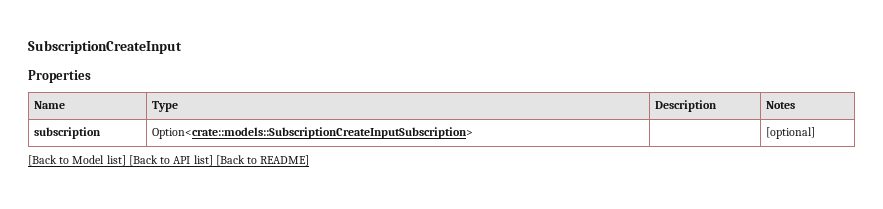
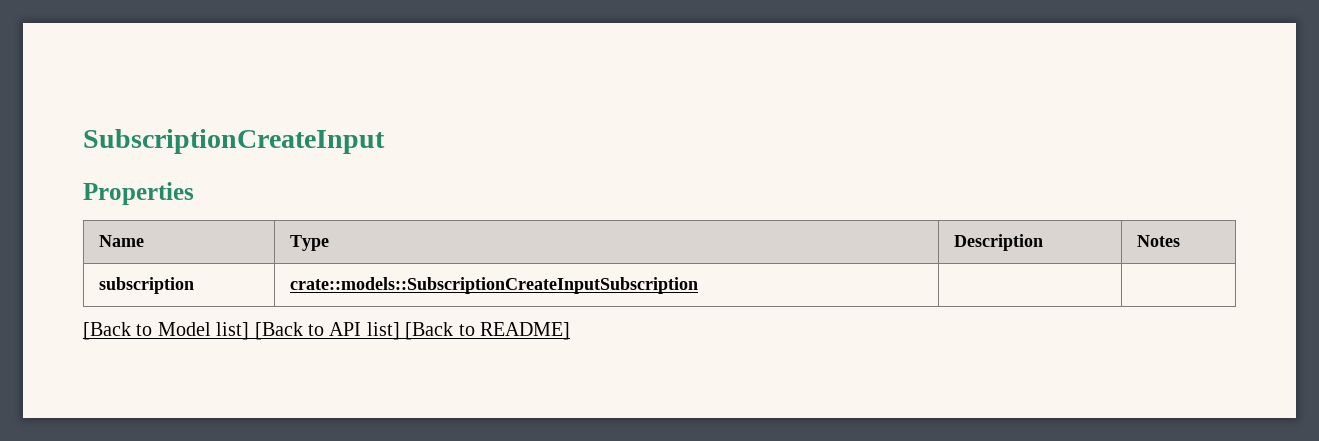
[151,127,473,139] [765,127,815,139] Option<crate::models::SubscriptionCreateInputSubscription> | | [optional] -> [289,277,698,294] crate::models::SubscriptionCreateInputSubscription | |

